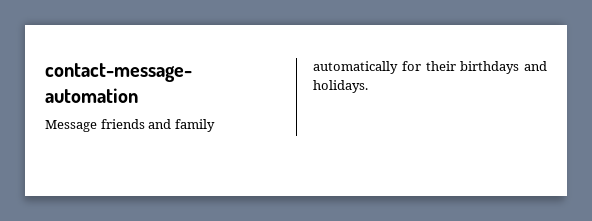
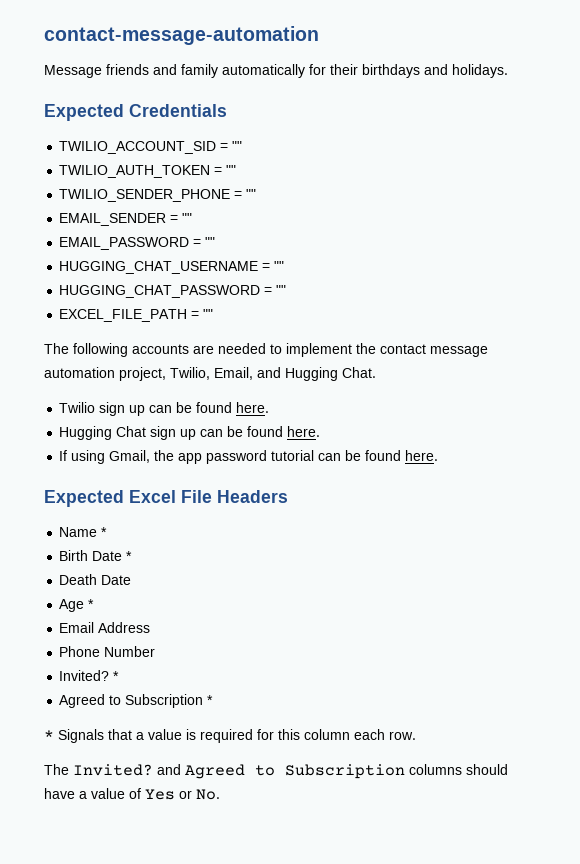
(368, 86) none -> [44,104,227,121] [59,141,243,154] [59,165,237,178] [59,189,257,202] [59,213,193,226] [59,237,216,250] [59,261,285,274] [59,285,287,298] [59,309,214,322] [44,343,488,357] [44,367,376,381] [59,402,270,416] [59,426,321,440] [59,450,439,464] [44,490,288,507] [59,527,108,537] [59,550,133,561] [59,574,132,585] [59,599,95,612] [59,622,151,633] [59,646,156,657] [59,670,120,681] [59,694,214,708] [44,729,416,743] [44,764,508,779] [44,788,220,800] // Expected Credentials // TWILIO_ACCOUNT_SID = "" // TWILIO_AUTH_TOKEN = "" // TWILIO_SENDER_PHONE = "" // EMAIL_SENDER = "" // EMAIL_PASSWORD = "" // HUGGING_CHAT_USERNAME = "" // HUGGING_CHAT_PASSWORD = "" // EXCEL_FILE_PATH = "" // The following accounts are needed to implement the contact message automation project, Twilio, Email, and Hugging Chat. // Twilio sign up can be found here. // Hugging Chat sign up can be found here. // If using Gmail, the app password tutorial can be found here. // Expected Excel File Headers // Name * // Birth Date * // Death Date // Age * // Email Address // Phone Number // Invited? * // Agreed to Subscription * // * Signals that a value is required for this column each row. // The Invited? and Agreed to Subscription columns should have a value of Yes or No.

